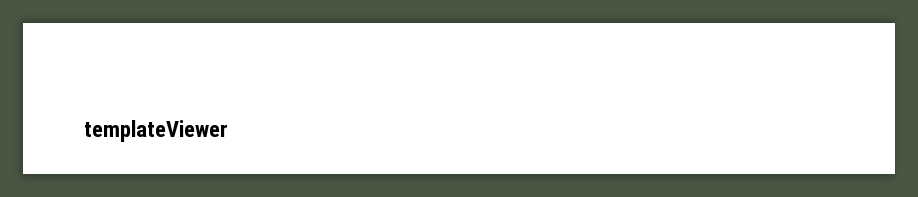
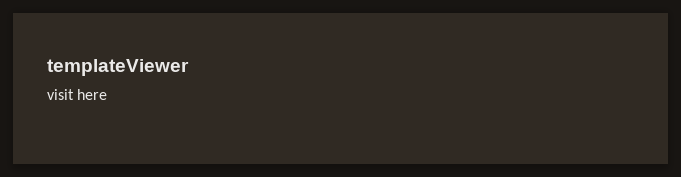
(228, 131) none -> [47,89,108,100] // visit here

